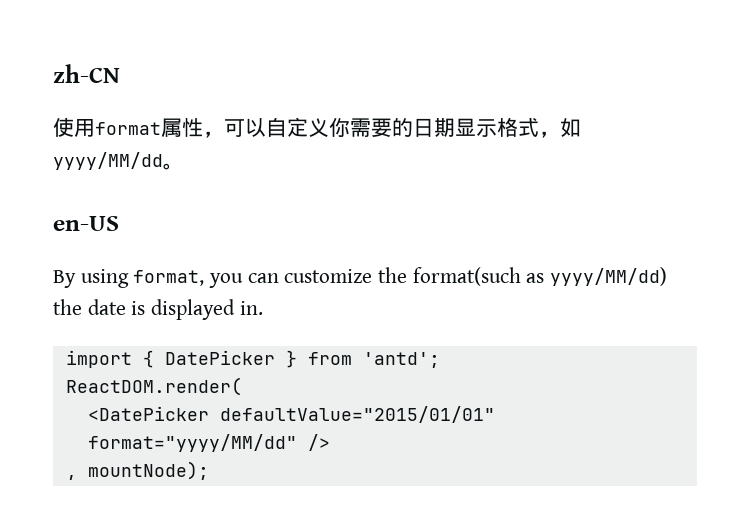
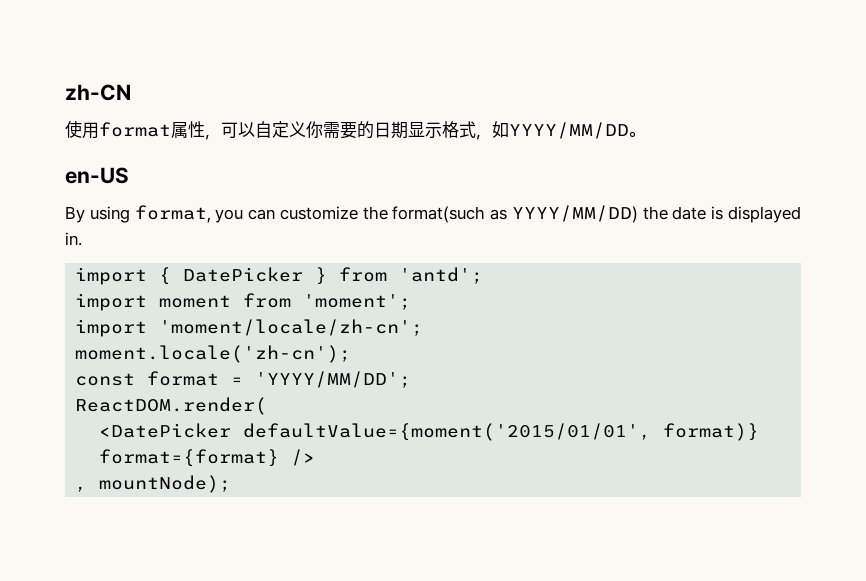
[53,152,163,170] yyyy/MM/dd -> [509,122,629,139] YYYY/MM/DD
[550,267,668,286] yyyy/MM/dd) -> [511,205,638,223] YYYY/MM/DD)
(440, 360) none -> [75,293,412,311] [75,319,424,337] [75,345,352,363] [75,371,412,388] // import moment from 'moment'; // import 'moment/locale/zh-cn'; // moment.locale('zh-cn'); // const format = 'YYYY/MM/DD';
[219,406,495,423] [87,434,297,452] defaultValue="2015/01/01" format="yyyy/MM/dd" -> [243,423,760,441] [99,449,280,467] defaultValue={moment('2015/01/01', format)} format={format}

